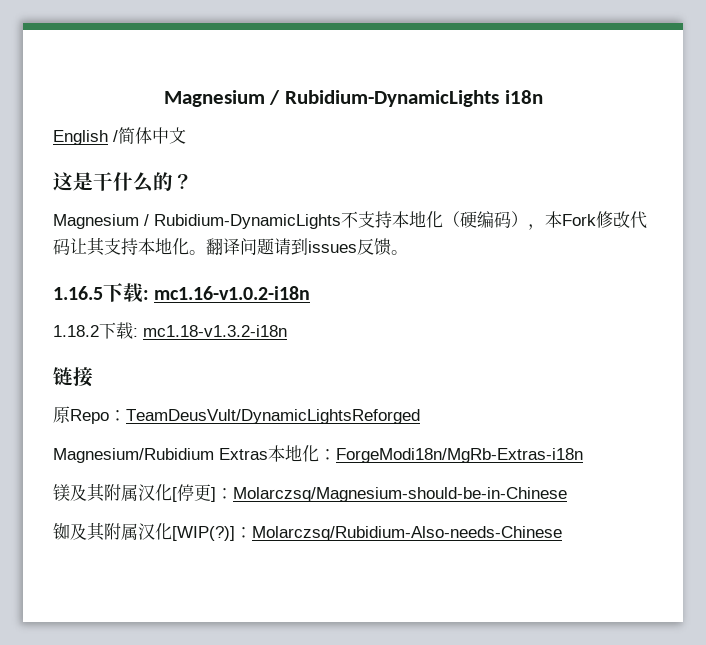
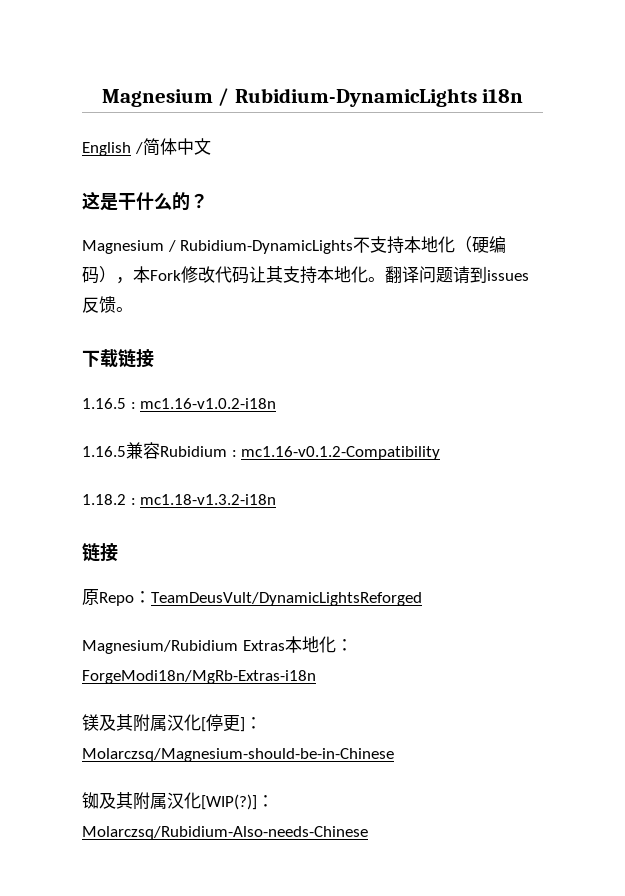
[53,283,143,303] 1.16.5下载 -> [82,349,154,368] [82,398,126,409] 下载链接 // 1.16.5
(311, 293) none -> [82,442,441,460] // 1.16.5兼容Rubidium : mc1.16-v0.1.2-Compatibility
[99,322,133,339] 下载 -> (126, 499) none

